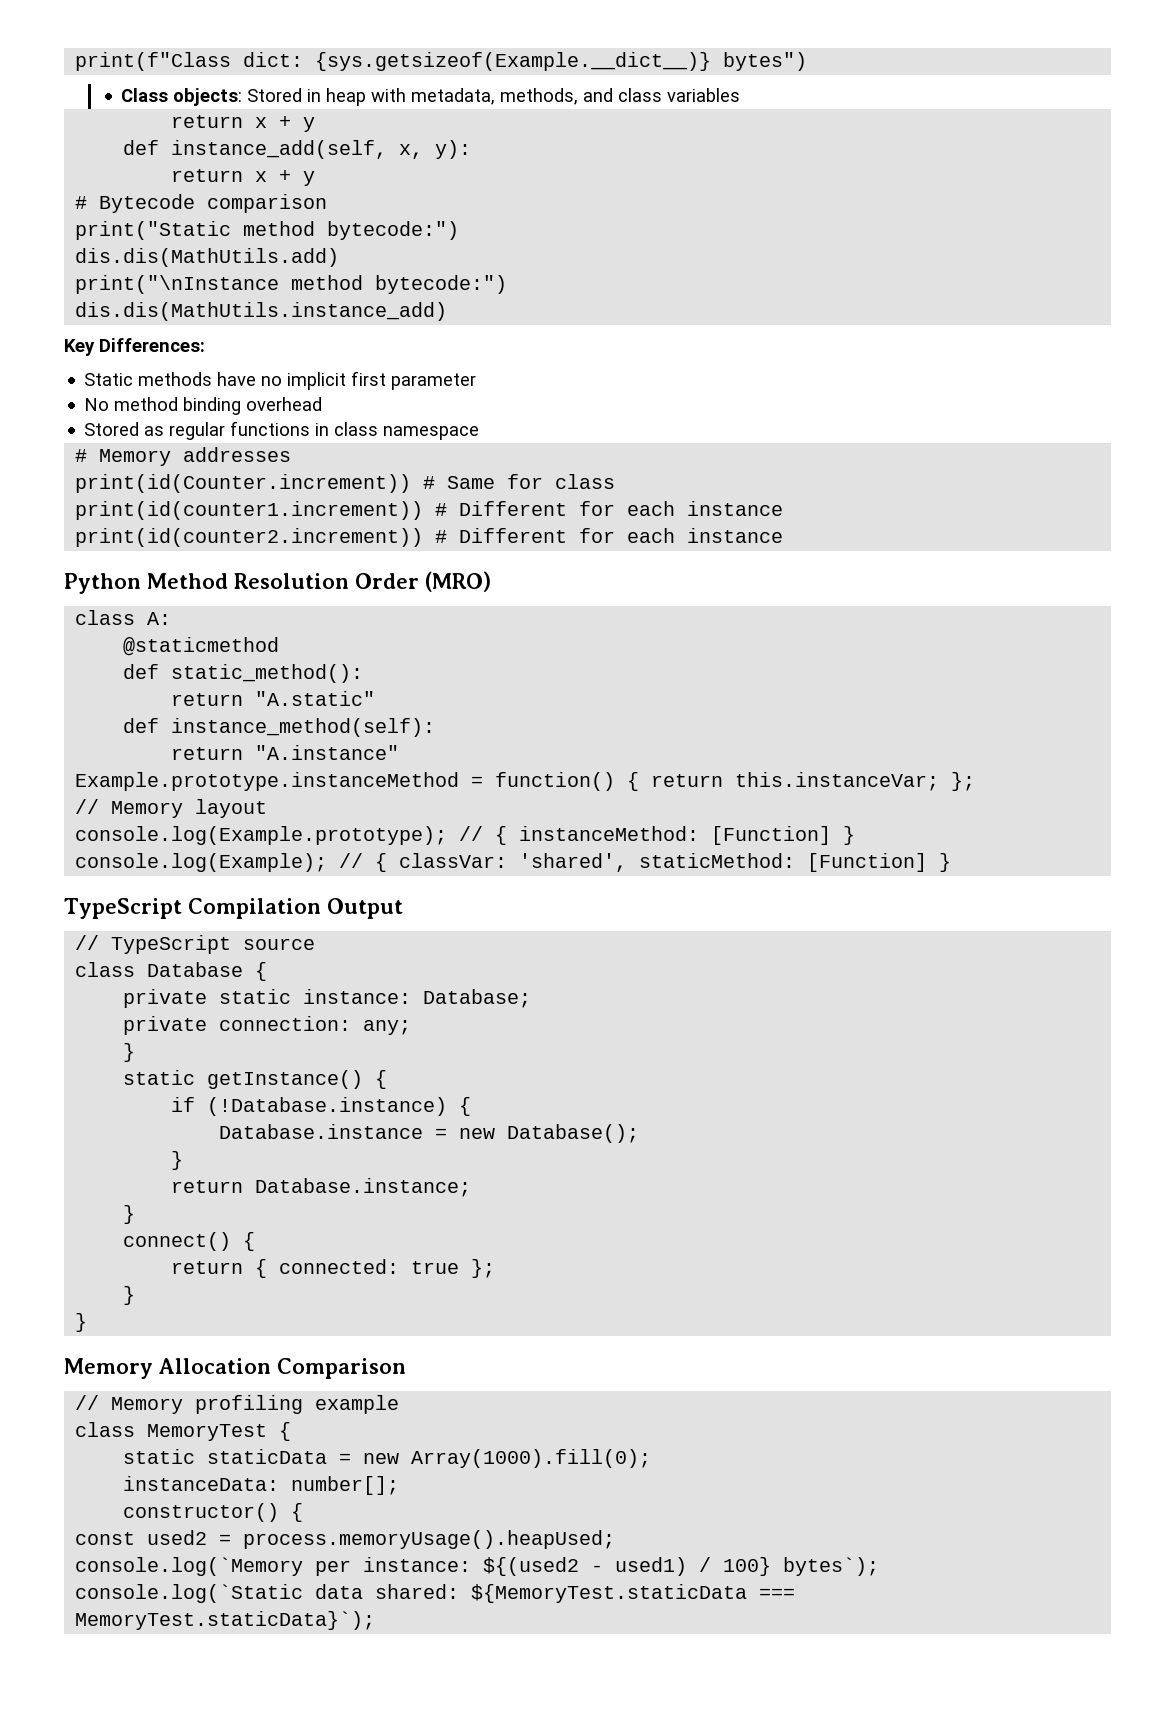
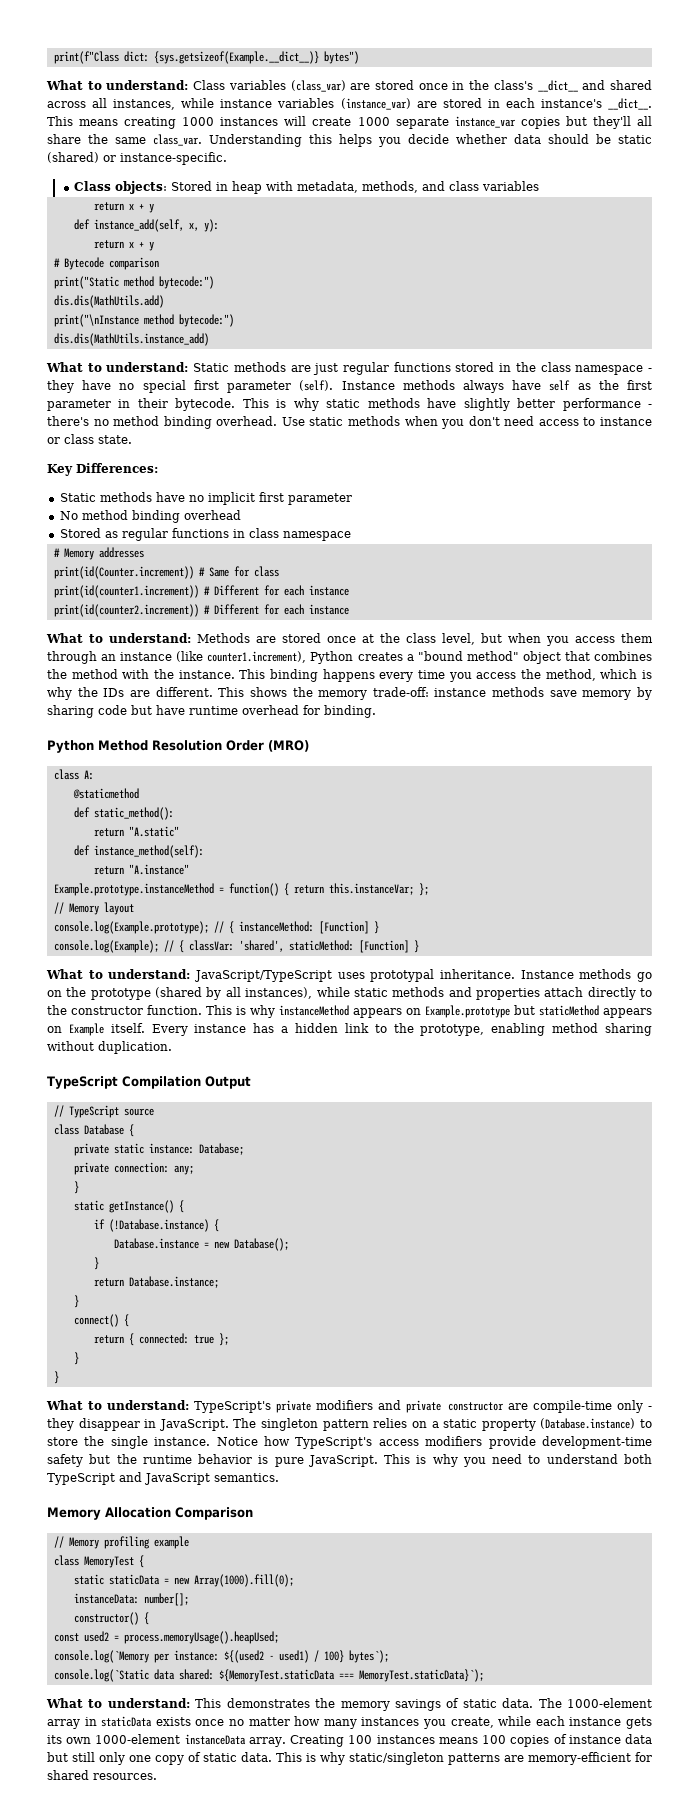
(808, 61) none -> [46,80,652,92] [47,98,652,110] [47,116,653,129] [47,134,652,147] [47,152,227,165] // What to understand: Class variables (class_var) are stored once in the class's __dict__ and shared across all instances, while instance variables (instance_var) are stored in each instance's __dict__. This means creating 1000 instances will create 1000 separate instance_var copies but they'll all share the same class_var. Understanding this helps you decide whether data should be static (shared) or instance-specific.
(448, 311) none -> [46,362,652,375] [47,380,652,393] [47,398,652,411] [47,416,652,429] [47,434,132,444] // What to understand: Static methods are just regular functions stored in the class namespace - they have no special first parameter (self). Instance methods always have self as the first parameter in their bytecode. This is why static methods have slightly better performance - there's no method binding overhead. Use static methods when you don't need access to instance or class state.
(784, 535) none -> [46,633,653,646] [47,651,652,664] [47,669,652,682] [47,687,652,700] [47,705,376,718] // What to understand: Methods are stored once at the class level, but when you access them through an instance (like counter1.increment), Python creates a "bound method" object that combines the method with the instance. This binding happens every time you access the method, which is why the IDs are different. This shows the memory trade-off: instance methods save memory by sharing code but have runtime overhead for binding.
(952, 862) none -> [46,969,652,982] [47,987,652,1000] [47,1005,652,1018] [47,1023,652,1036] [47,1041,172,1054] // What to understand: JavaScript/TypeScript uses prototypal inheritance. Instance methods go on the prototype (shared by all instances), while static methods and properties attach directly to the constructor function. This is why instanceMethod appears on Example.prototype but staticMethod appears on Example itself. Every instance has a hidden link to the prototype, enabling method sharing without duplication.
(88, 1322) none -> [46,1400,652,1413] [47,1418,653,1431] [47,1436,652,1449] [47,1454,652,1467] [47,1472,279,1485] // What to understand: TypeScript's private modifiers and private constructor are compile-time only - they disappear in JavaScript. The singleton pattern relies on a static property (Database.instance) to store the single instance. Notice how TypeScript's access modifiers provide development-time safety but the runtime behavior is pure JavaScript. This is why you need to understand both TypeScript and JavaScript semantics.
(376, 1620) none -> [46,1698,653,1711] [47,1716,653,1729] [47,1734,652,1747] [47,1752,652,1765] [47,1770,157,1780] // What to understand: This demonstrates the memory savings of static data. The 1000-element array in staticData exists once no matter how many instances you create, while each instance gets its own 1000-element instanceData array. Creating 100 instances means 100 copies of instance data but still only one copy of static data. This is why static/singleton patterns are memory-efficient for shared resources.

